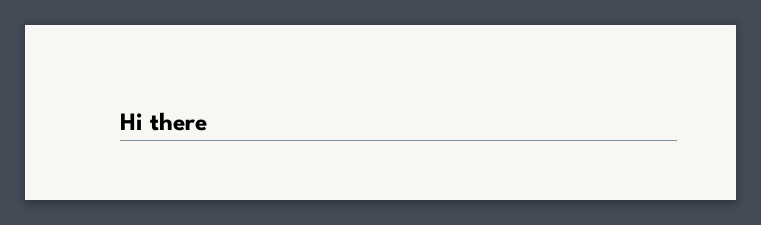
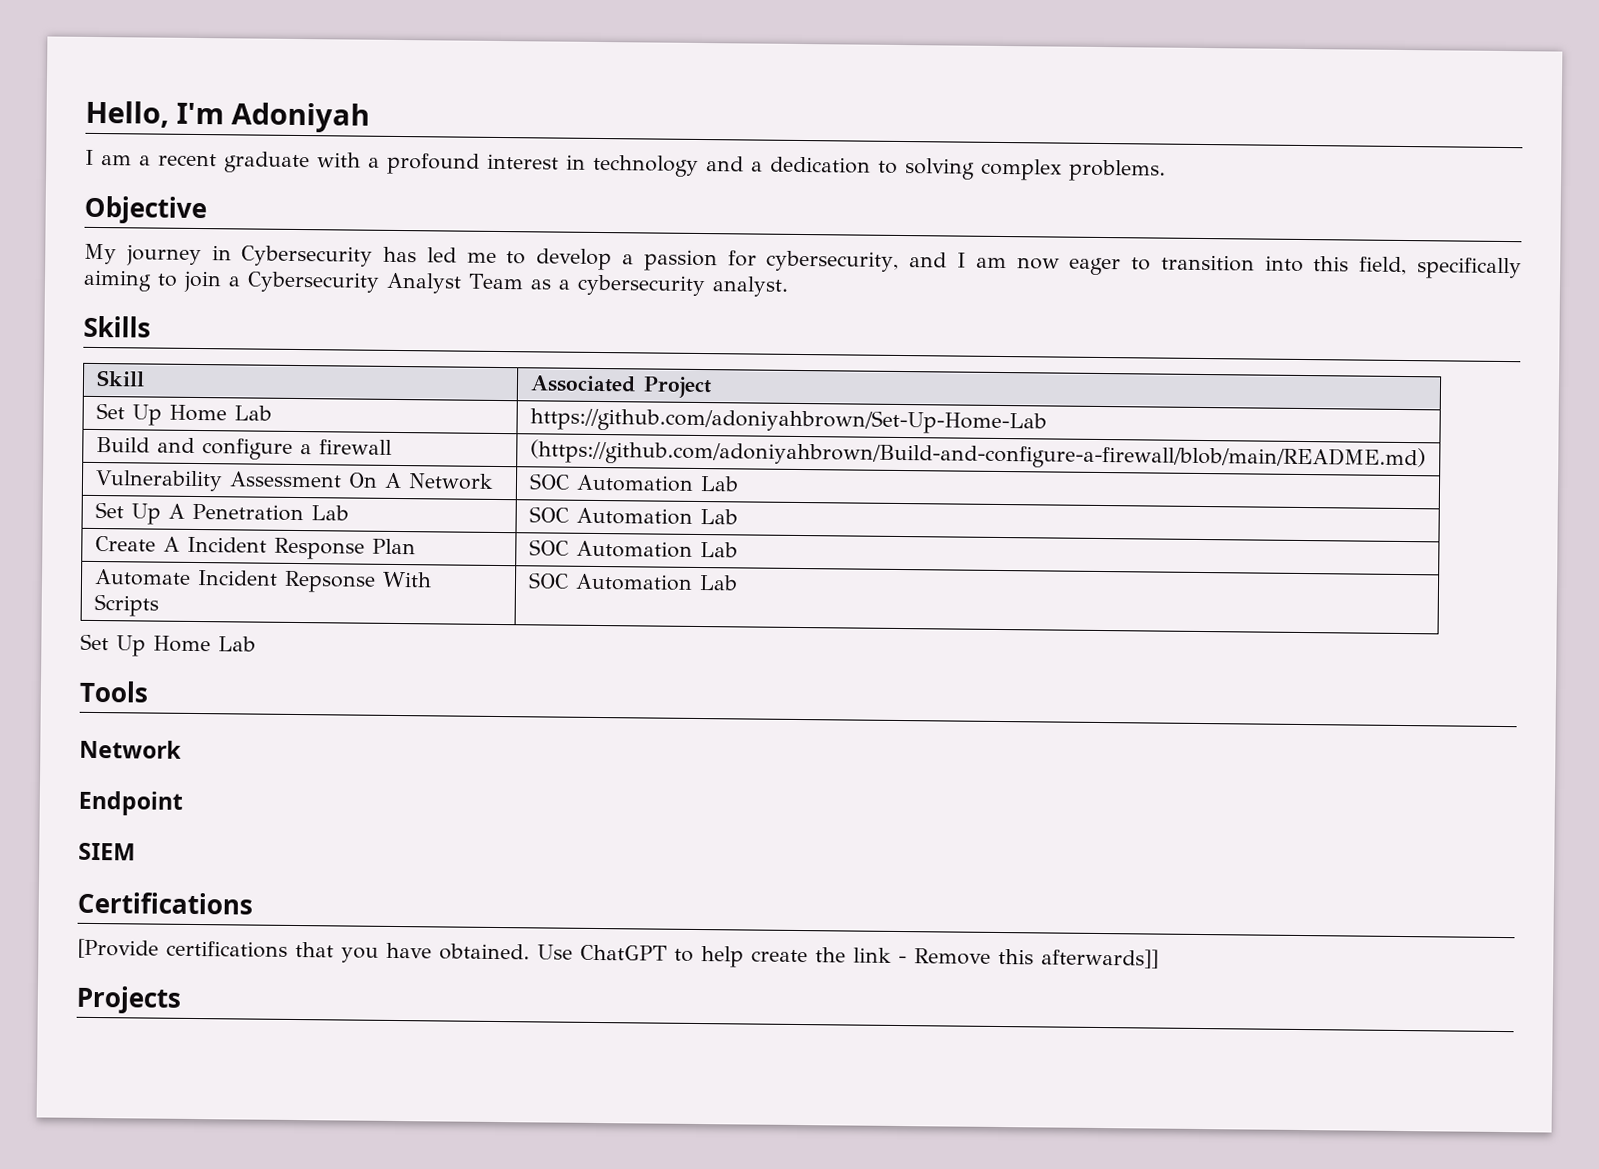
[120,112,207,131] Hi there -> [85,100,370,133] [85,149,1166,182] [84,195,207,225] [84,243,1522,280] [83,269,789,297] [83,315,151,338] [95,369,145,387] [529,375,712,399] [95,402,272,426] [529,407,1047,435] [95,436,392,460] [529,439,1426,472] [94,469,494,492] [528,473,739,492] [94,501,349,525] [528,506,738,525] [94,535,416,560] [528,539,738,558] [93,568,432,593] [93,593,159,617] [527,572,738,591] [80,633,256,657] [79,680,149,703] [79,739,182,759] [78,790,183,816] [78,842,136,861] [77,891,253,915] [77,938,1159,969] [76,985,181,1014] Hello, I'm Adoniyah // I am a recent graduate with a profound interest in technology and a dedication to solving complex problems. // Objective // My journey in Cybersecurity has led me to develop a passion for cybersecurity, and I am now eager to transition into this field, specifically aiming to join a Cybersecurity Analyst Team as a cybersecurity analyst. // Skills // Skill | Associated Project // Set Up Home Lab | https://github.com/adoniyahbrown/Set-Up-Home-Lab // Build and configure a firewall | (https://github.com/adoniyahbrown/Build-and-configure-a-firewall/blob/main/README.md) // Vulnerability Assessment On A Network | SOC Automation Lab // Set Up A Penetration Lab | SOC Automation Lab // Create A Incident Response Plan | SOC Automation Lab // Automate Incident Repsonse With Scripts | SOC Automation Lab // Set Up Home Lab // Tools // Network // Endpoint // SIEM // Certifications // [Provide certifications that you have obtained. Use ChatGPT to help create the link - Remove this afterwards]] // Projects

